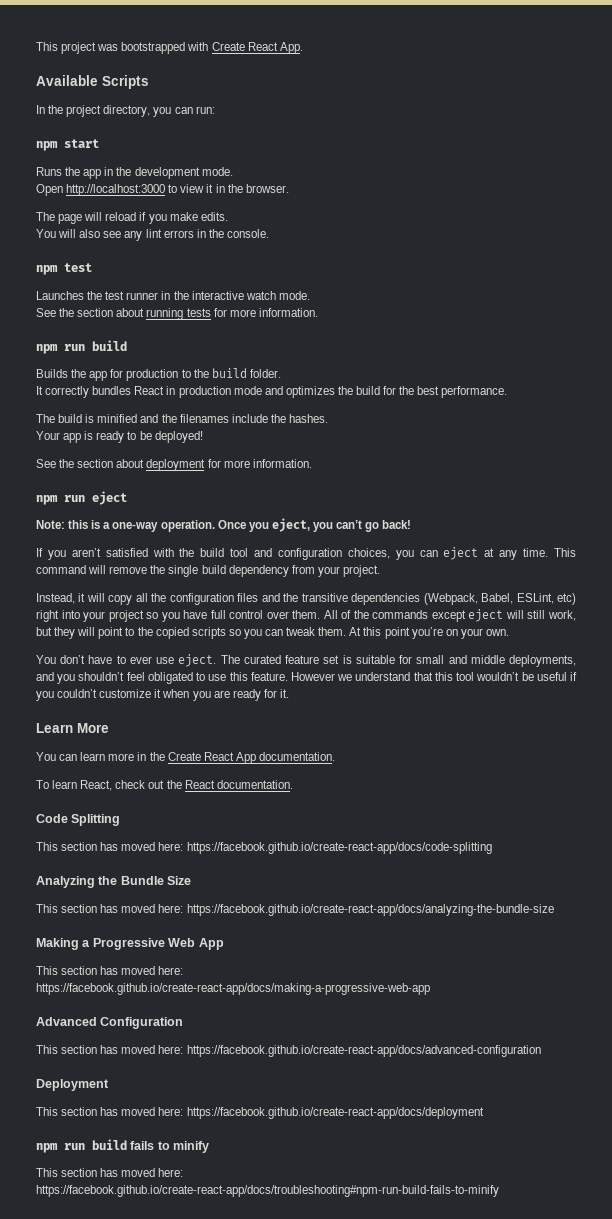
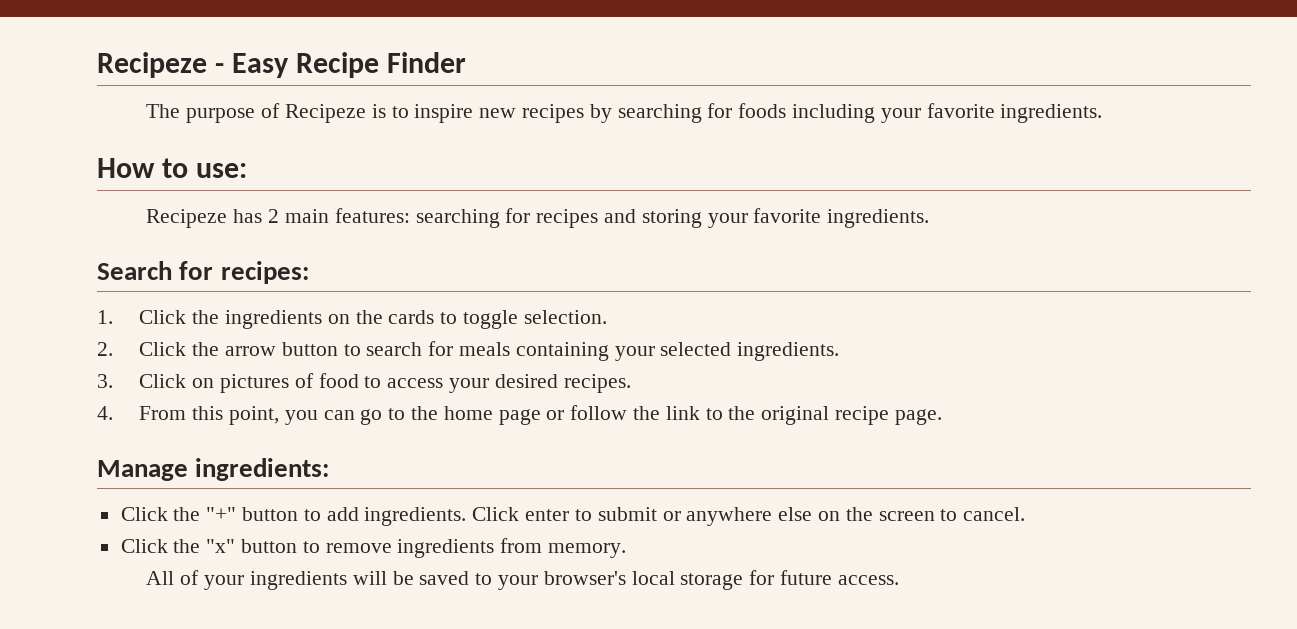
[36,42,303,54] [36,75,149,89] [36,105,215,117] [36,139,99,151] [36,167,233,179] [36,184,289,196] [36,212,228,224] [36,229,269,241] [36,263,92,275] [36,291,310,300] [36,308,318,320] [36,340,127,354] [36,368,281,381] [36,386,508,398] [36,414,328,423] [36,431,203,443] [36,459,312,471] [36,491,127,505] [36,518,412,532] [36,547,576,560] [36,565,380,577] [36,593,576,605] [36,609,577,622] [36,627,509,639] [36,654,576,667] [36,672,577,684] [36,689,289,701] [36,723,109,733] [36,752,335,764] [36,780,293,791] [36,814,121,826] [36,842,492,854] [36,876,192,888] [36,904,554,916] [36,938,224,950] [36,966,184,975] [36,983,430,995] [36,1017,184,1029] [36,1045,541,1057] [36,1079,109,1091] [36,1107,484,1119] [36,1139,210,1153] [36,1168,184,1177] [36,1185,499,1197] This project was bootstrapped with Create React App. // Available Scripts // In the project directory, you can run: // npm start // Runs the app in the development mode. // Open http://localhost:3000 to view it in the browser. // The page will reload if you make edits. // You will also see any lint errors in the console. // npm test // Launches the test runner in the interactive watch mode. // See the section about running tests for more information. // npm run build // Builds the app for production to the build folder. // It correctly bundles React in production mode and optimizes the build for the best performance. // The build is minified and the filenames include the hashes. // Your app is ready to be deployed! // See the section about deployment for more information. // npm run eject // Note: this is a one-way operation. Once you eject, you can’t go back! // If you aren’t satisfied with the build tool and configuration choices, you can eject at any time. This command will remove the single build dependency from your project. // Instead, it will copy all the configuration files and the transitive dependencies (Webpack, Babel, ESLint, etc) right into your project so you have full control over them. All of the commands except eject will still work, but they will point to the copied scripts so you can tweak them. At this point you’re on your own. // You don’t have to ever use eject. The curated feature set is suitable for small and middle deployments, and you shouldn’t feel obligated to use this feature. However we understand that this tool wouldn’t be useful if you couldn’t customize it when you are ready for it. // Learn More // You can learn more in the Create React App documentation. // To learn React, check out the React documentation. // Code Splitting // This section has moved here: https://facebook.github.io/create-react-app/docs/code-splitting // Analyzing the Bundle Size // This section has moved here: https://facebook.github.io/create-react-app/docs/analyzing-the-bundle-size // Making a Progressive Web App // This section has moved here: https://facebook.github.io/create-react-app/docs/making-a-progressive-web-app // Advanced Configuration // This section has moved here: https://facebook.github.io/create-react-app/docs/advanced-configuration // Deployment // This section has moved here: https://facebook.github.io/create-react-app/docs/deployment // npm run build fails to minify // This section has moved here: https://facebook.github.io/create-react-app/docs/troubleshooting#npm-run-build-fails-to-minify -> [97,52,467,78] [146,103,1103,123] [97,158,248,178] [146,208,930,228] [97,261,309,284] [97,310,607,329] [97,341,840,361] [97,373,631,393] [97,405,942,425] [97,458,330,481] [120,507,1026,526] [120,538,627,558] [146,570,899,590] Recipeze - Easy Recipe Finder // The purpose of Recipeze is to inspire new recipes by searching for foods including your favorite ingredients. // How to use: // Recipeze has 2 main features: searching for recipes and storing your favorite ingredients. // Search for recipes: // 1. Click the ingredients on the cards to toggle selection. // 2. Click the arrow button to search for meals containing your selected ingredients. // 3. Click on pictures of food to access your desired recipes. // 4. From this point, you can go to the home page or follow the link to the original recipe page. // Manage ingredients: // Click the "+" button to add ingredients. Click enter to submit or anywhere else on the screen to cancel. // Click the "x" button to remove ingredients from memory. // All of your ingredients will be saved to your browser's local storage for future access.

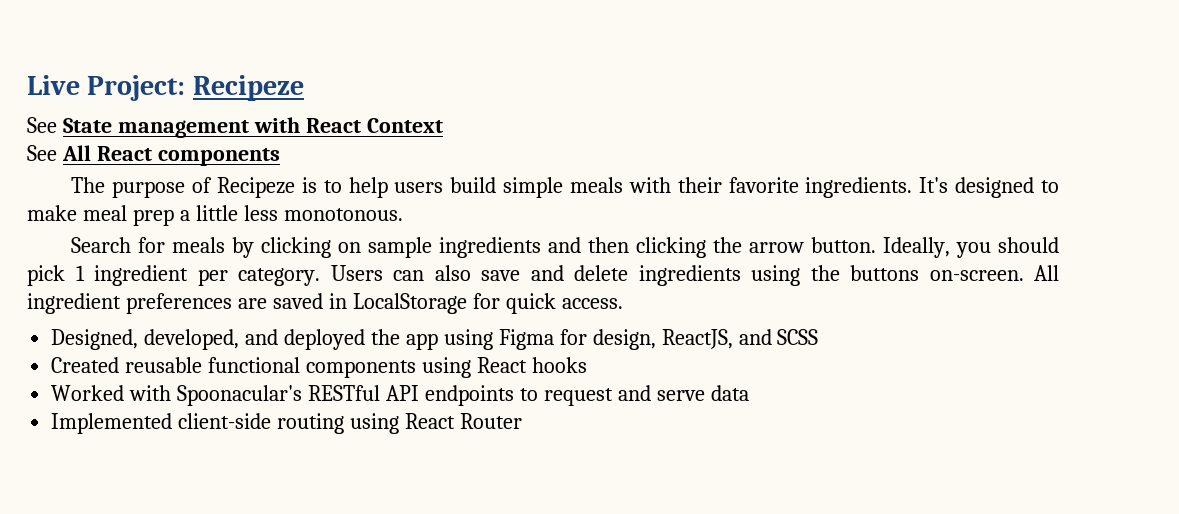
[97,52,467,78] Recipeze - Easy Recipe Finder -> [27,75,304,101] [27,117,443,138] [27,145,280,166] Live Project: Recipeze // See State management with React Context // See All React components
[414,103,1103,123] [97,158,248,178] [146,208,930,228] [97,261,309,284] [97,310,607,329] [97,341,840,361] [97,373,631,393] [97,405,942,425] [97,458,330,481] [120,507,1026,526] [120,538,627,558] [146,570,899,590] inspire new recipes by searching for foods including your favorite ingredients. // How to use: // Recipeze has 2 main features: searching for recipes and storing your favorite ingredients. // Search for recipes: // 1. Click the ingredients on the cards to toggle selection. // 2. Click the arrow button to search for meals containing your selected ingredients. // 3. Click on pictures of food to access your desired recipes. // 4. From this point, you can go to the home page or follow the link to the original recipe page. // Manage ingredients: // Click the "+" button to add ingredients. Click enter to submit or anywhere else on the screen to cancel. // Click the "x" button to remove ingredients from memory. // All of your ingredients will be saved to your browser's local storage for future access. -> [348,177,1059,198] [27,205,403,226] [71,237,1060,258] [27,265,1059,286] [27,293,623,314] [51,329,819,350] [51,357,587,378] [51,385,749,406] [51,413,522,434] help users build simple meals with their favorite ingredients. It's designed to make meal prep a little less monotonous. // Search for meals by clicking on sample ingredients and then clicking the arrow button. Ideally, you should pick 1 ingredient per category. Users can also save and delete ingredients using the buttons on-screen. All ingredient preferences are saved in LocalStorage for quick access. // Designed, developed, and deployed the app using Figma for design, ReactJS, and SCSS // Created reusable functional components using React hooks // Worked with Spoonacular's RESTful API endpoints to request and serve data // Implemented client-side routing using React Router

